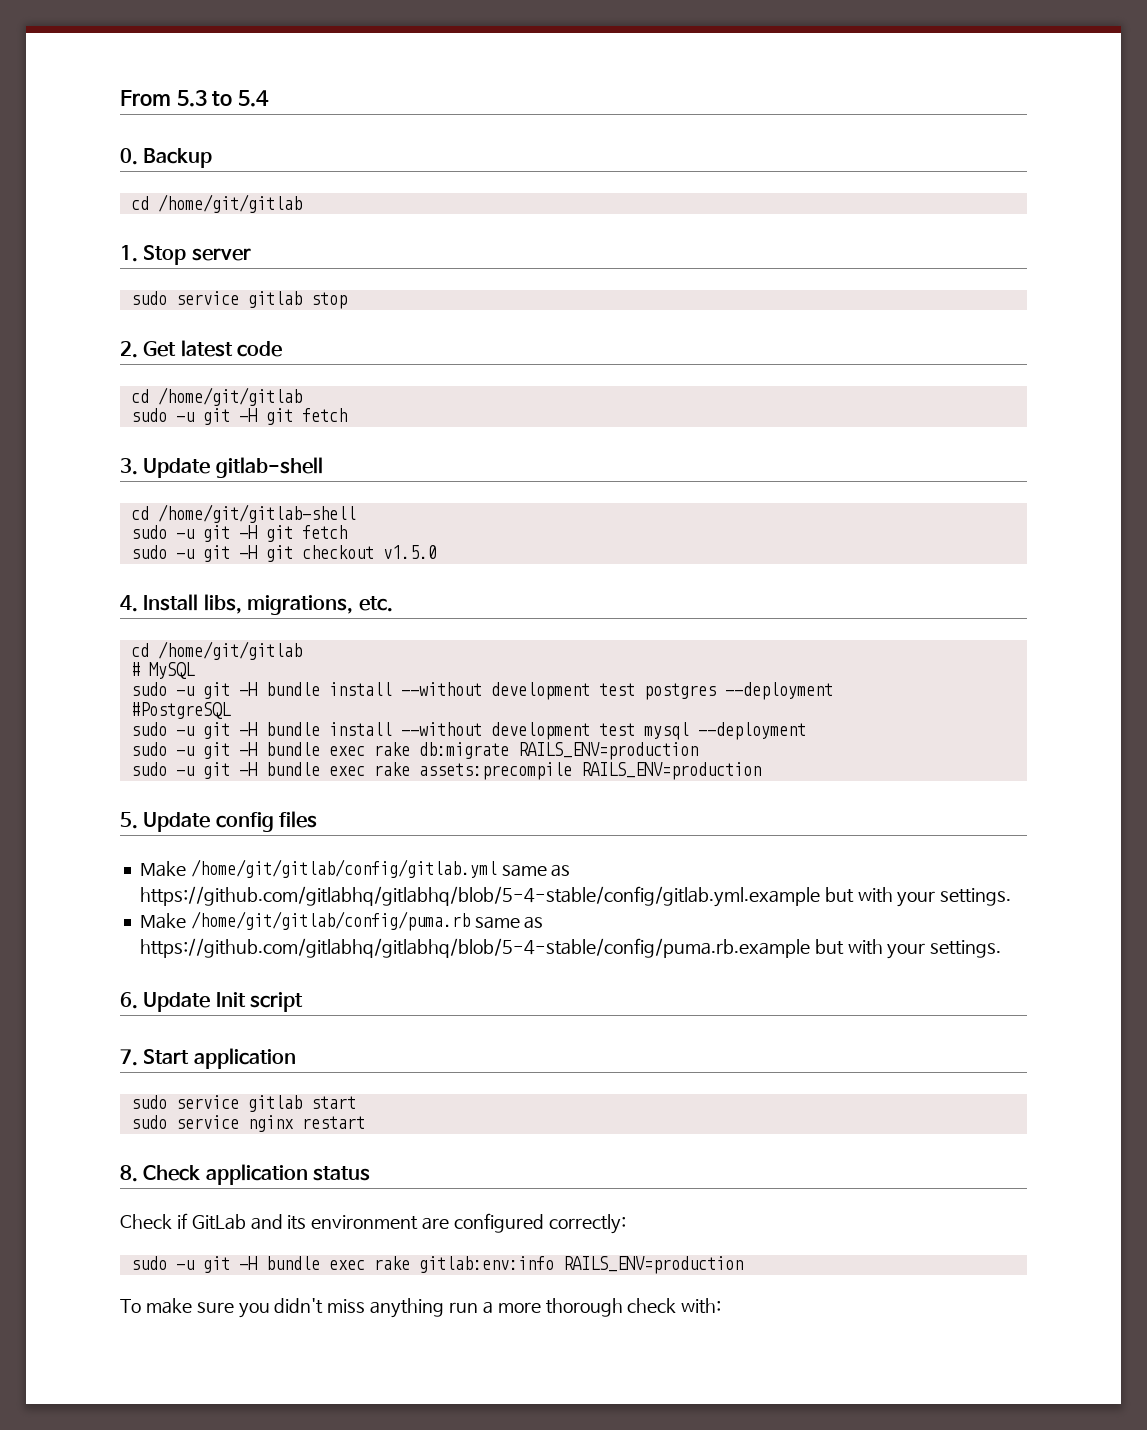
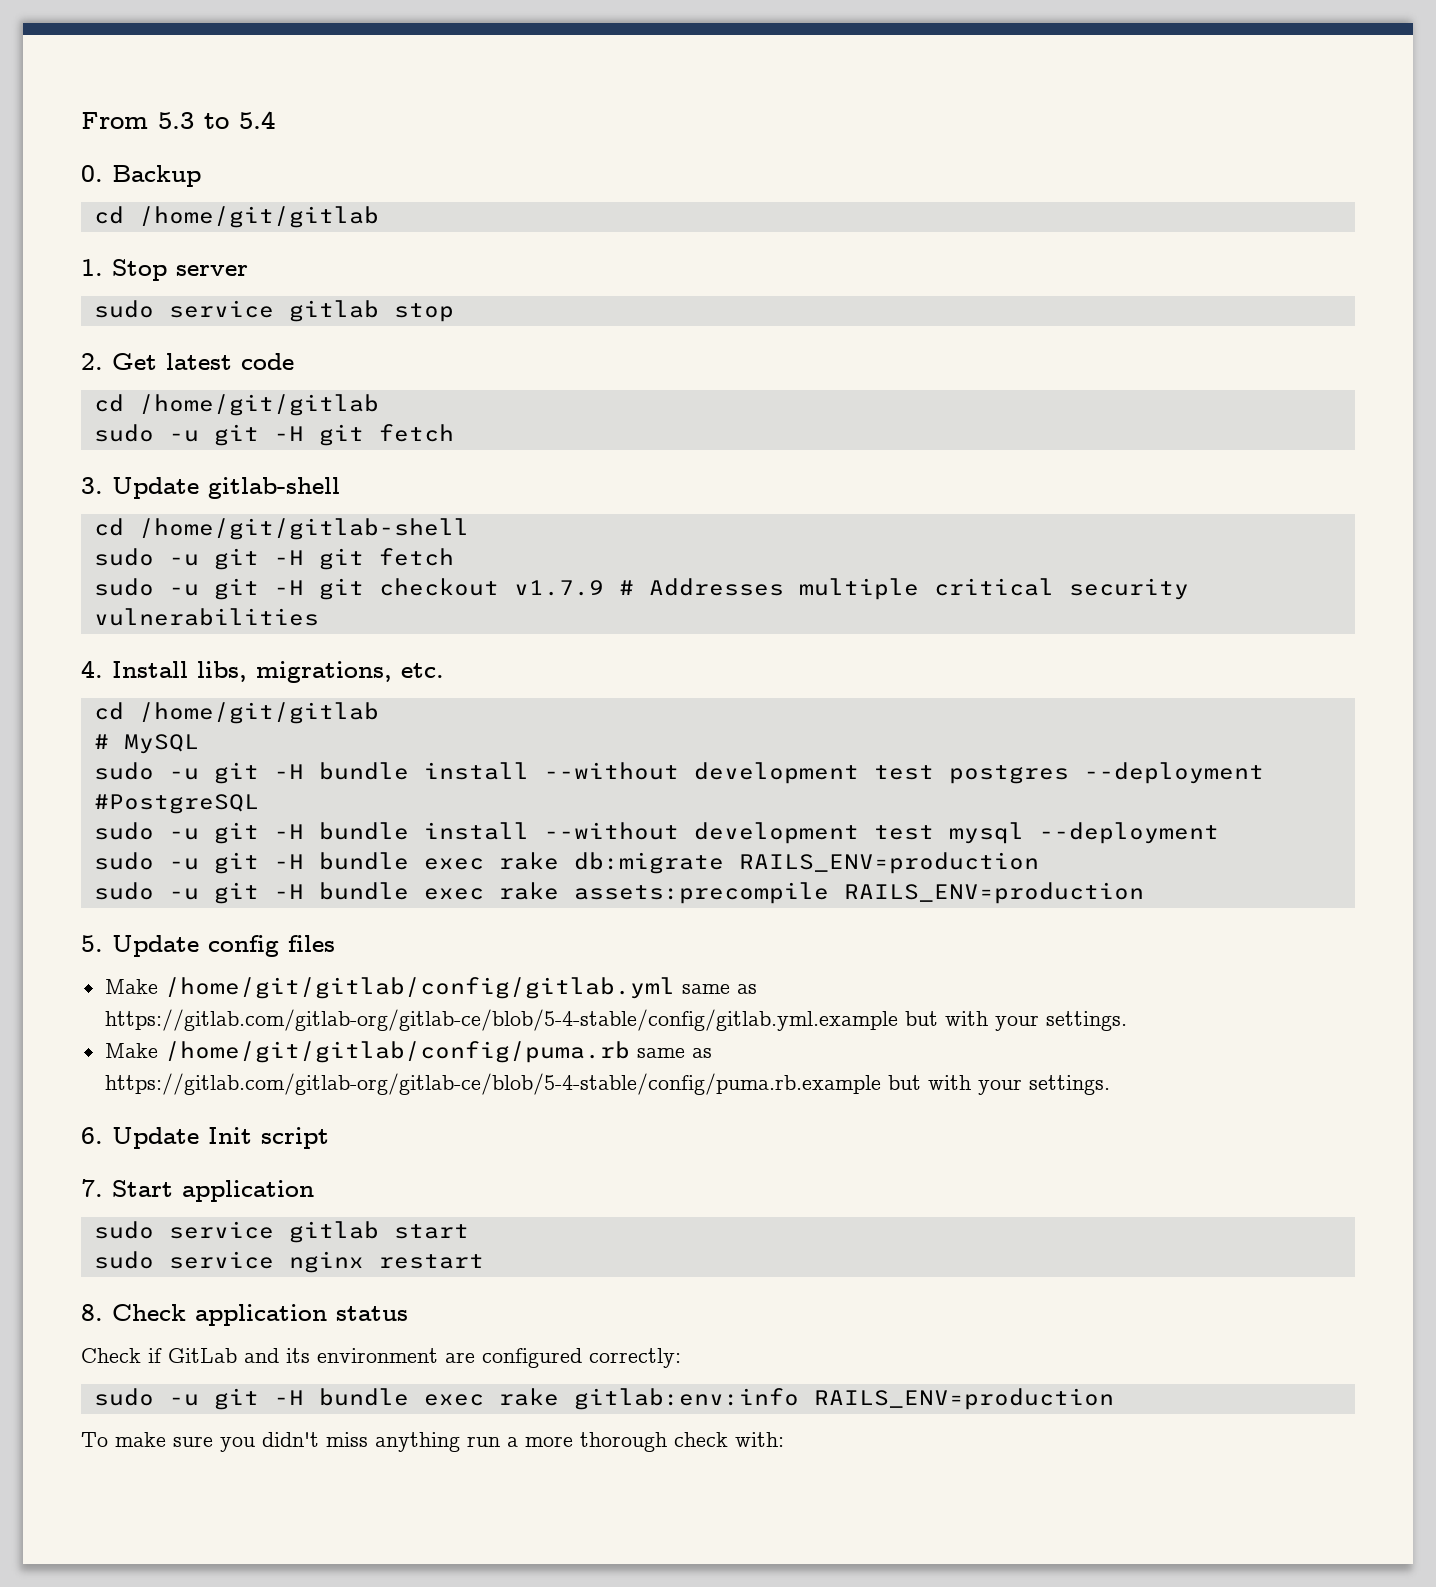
[382,545,437,559] v1.5.0 -> [513,578,1189,600] [93,608,319,626] v1.7.9 # Addresses multiple critical security vulnerabilities
[139,886,820,907] https://github.com/gitlabhq/gitlabhq/blob/5-4-stable/config/gitlab.yml.example -> [104,1009,898,1031] https://gitlab.com/gitlab-org/gitlab-ce/blob/5-4-stable/config/gitlab.yml.example
[139,938,810,958] https://github.com/gitlabhq/gitlabhq/blob/5-4-stable/config/puma.rb.example -> [104,1073,881,1095] https://gitlab.com/gitlab-org/gitlab-ce/blob/5-4-stable/config/puma.rb.example

